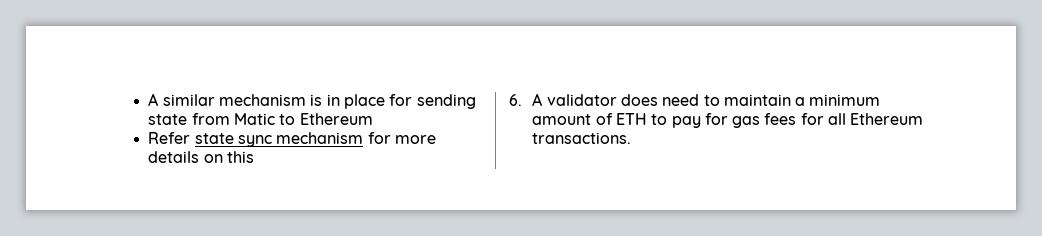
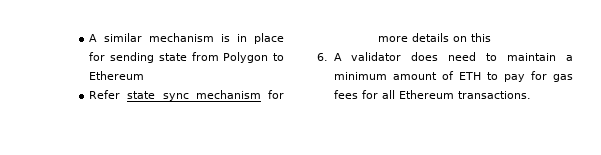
[233,113,275,125] Matic -> [223,52,269,63] Polygon

